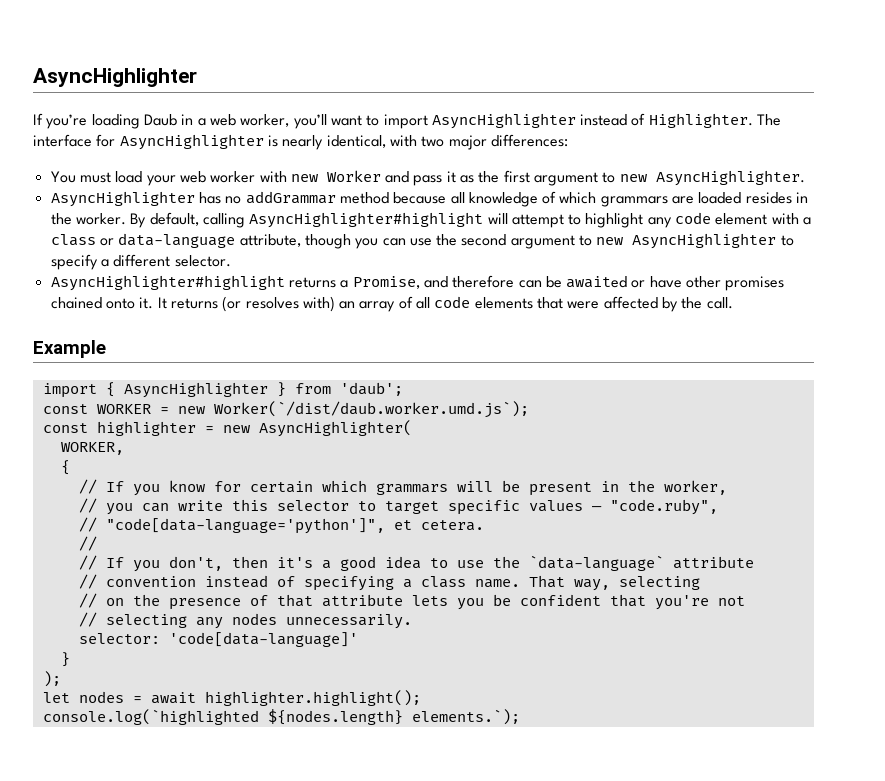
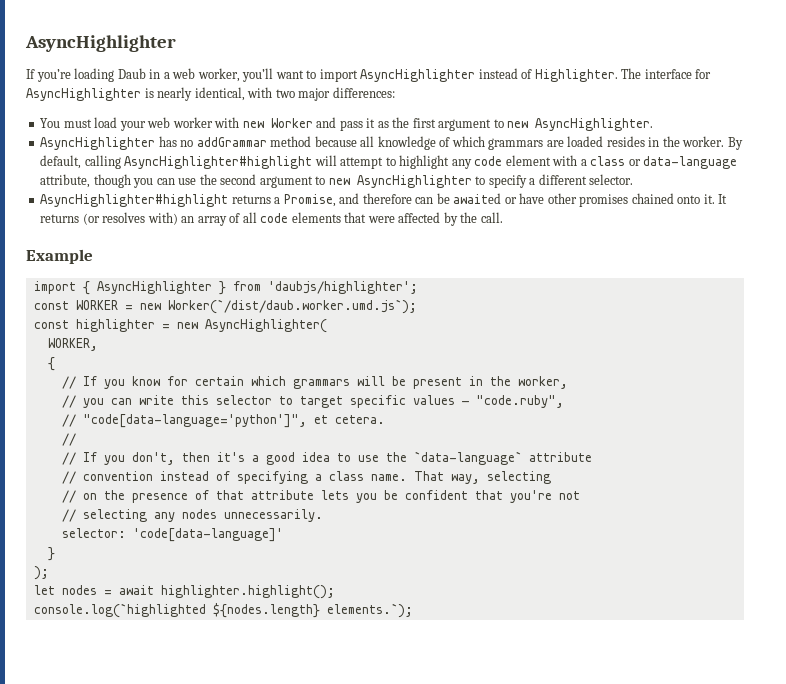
[339,382,403,396] 'daub'; -> [267,281,418,294] 'daubjs/highlighter';

